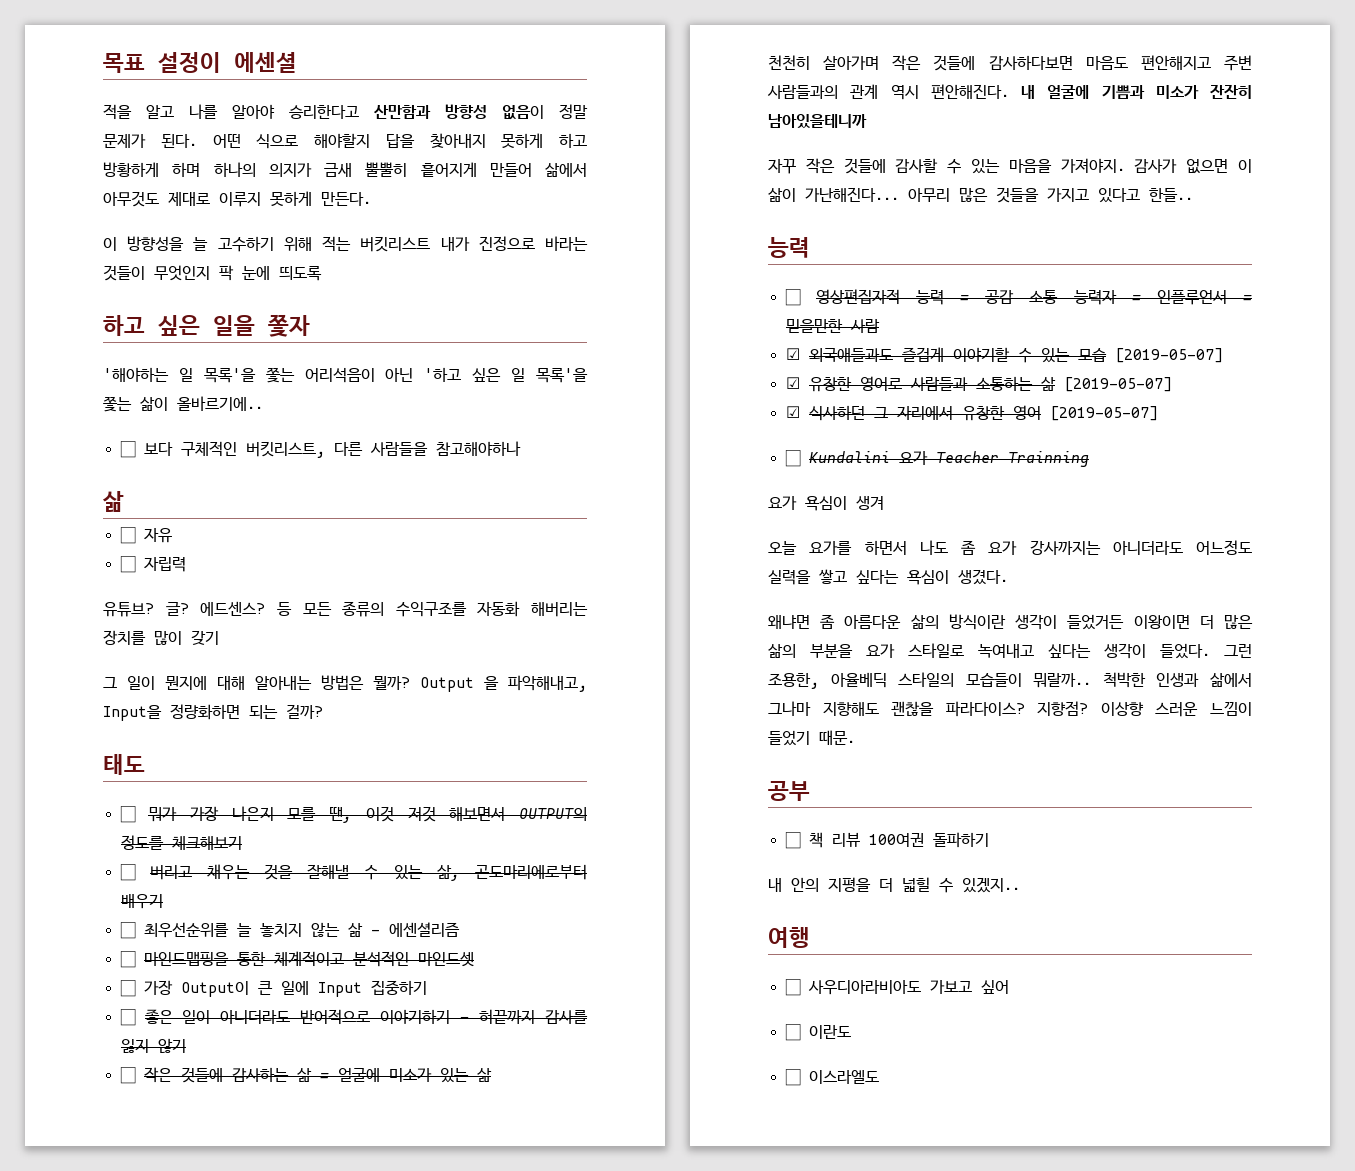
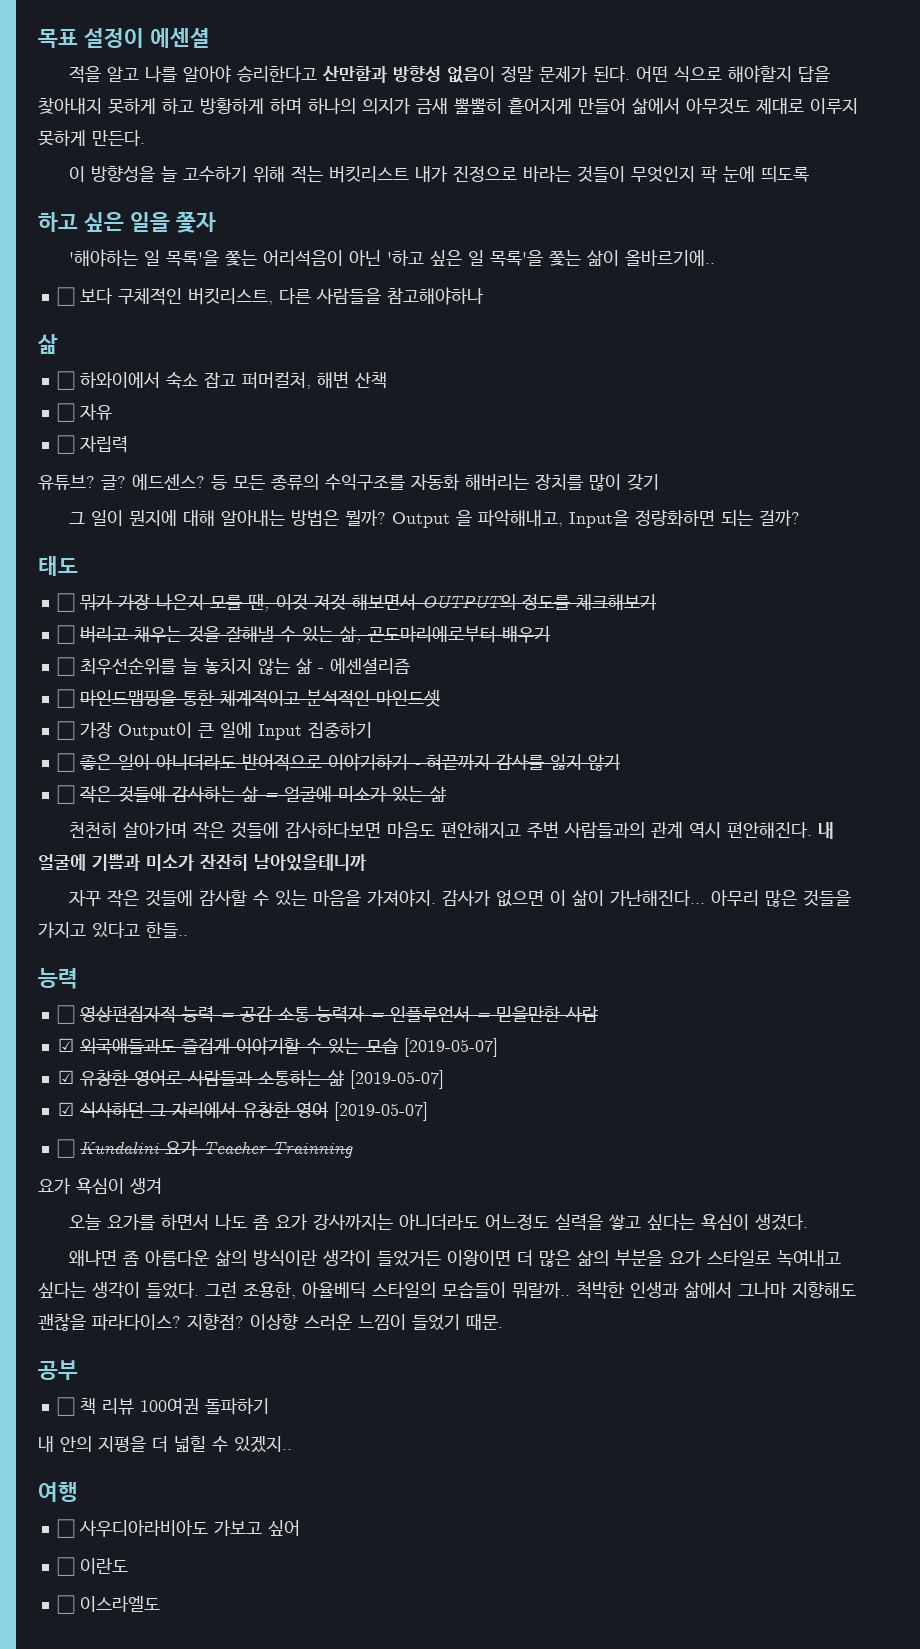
(124, 501) none -> [56,371,387,390] // ☐ 하와이에서 숙소 잡고 퍼머컬처, 해변 산책

